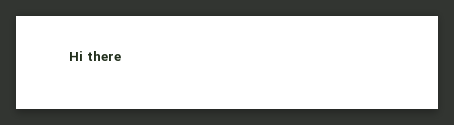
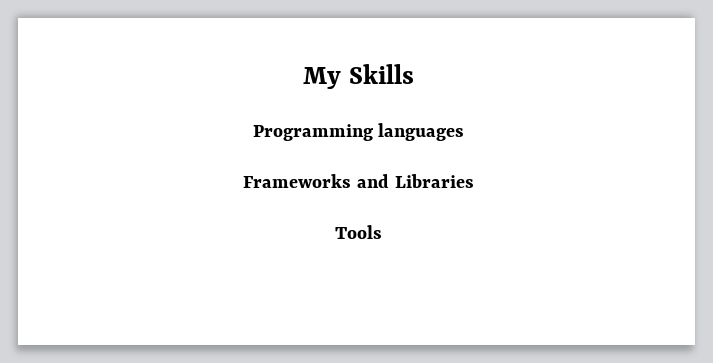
[69,51,121,61] Hi there -> [303,64,414,89] [252,123,465,141] [243,174,474,188] [335,225,382,239] My Skills // Programming languages // Frameworks and Libraries // Tools

